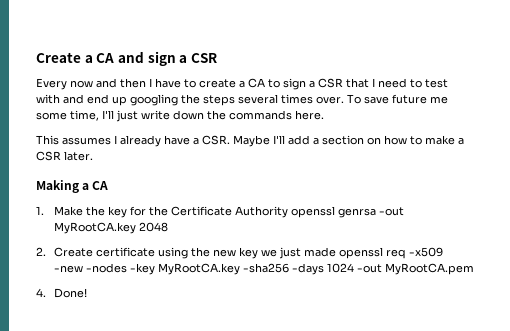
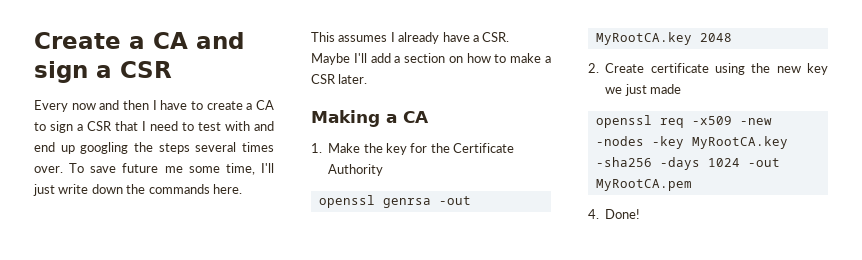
(288, 212) none -> (384, 170) //
(336, 252) none -> (682, 89) //

